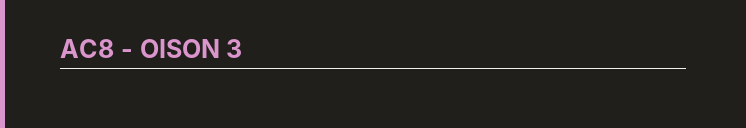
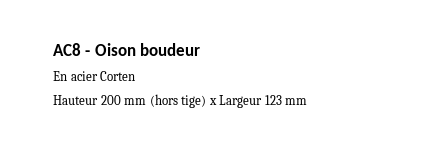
[139,39,243,58] OISON 3 -> [94,43,201,56] [53,71,136,81] [53,94,308,108] Oison boudeur // En acier Corten // Hauteur 200 mm (hors tige) x Largeur 123 mm

